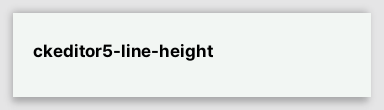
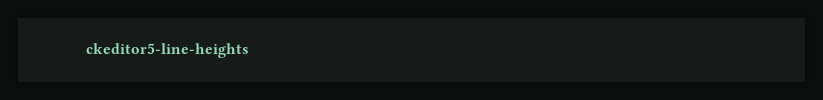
[33,43,214,61] ckeditor5-line-height -> [86,43,249,58] ckeditor5-line-heights

